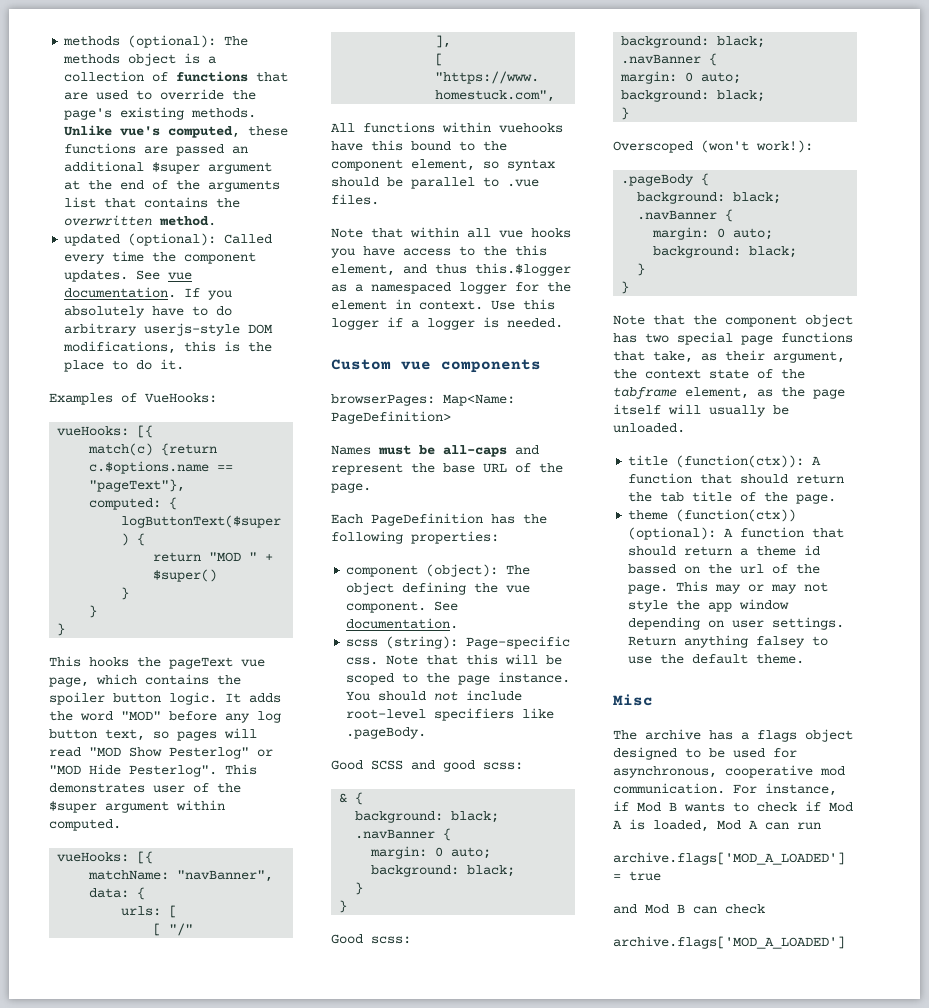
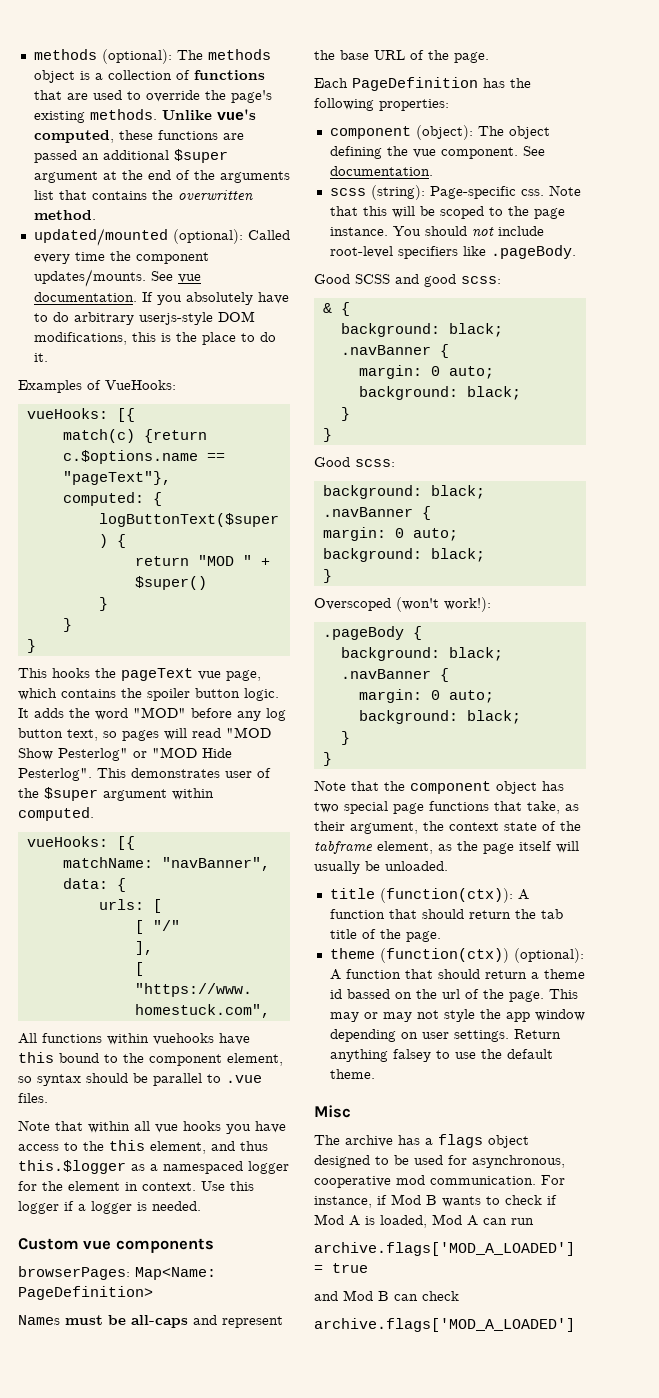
[64,234,121,246] updated -> [33,228,168,246] updated/mounted
[64,270,129,282] updates. -> [33,269,146,287] updates/mounts.

